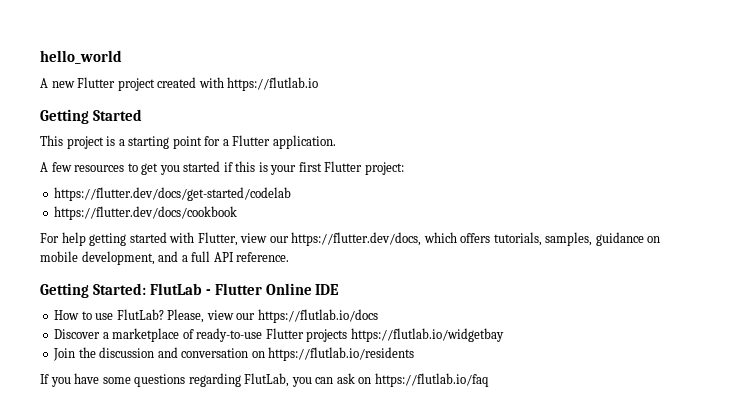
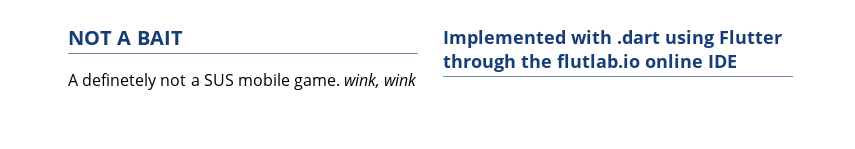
[40,50,122,64] [40,77,319,91] [40,109,142,124] [40,135,336,149] [40,161,404,175] [54,187,292,201] [54,206,238,220] [40,232,661,246] [40,251,290,265] [40,283,340,298] [54,309,378,323] [54,328,504,342] [53,347,415,361] [40,373,489,387] hello_world // A new Flutter project created with https://flutlab.io // Getting Started // This project is a starting point for a Flutter application. // A few resources to get you started if this is your first Flutter project: // https://flutter.dev/docs/get-started/codelab // https://flutter.dev/docs/cookbook // For help getting started with Flutter, view our https://flutter.dev/docs, which offers tutorials, samples, guidance on mobile development, and a full API reference. // Getting Started: FlutLab - Flutter Online IDE // How to use FlutLab? Please, view our https://flutlab.io/docs // Discover a marketplace of ready-to-use Flutter projects https://flutlab.io/widgetbay // Join the discussion and conversation on https://flutlab.io/residents // If you have some questions regarding FlutLab, you can ask on https://flutlab.io/faq -> [68,31,183,45] [68,73,418,90] [443,30,782,48] [443,54,737,72] NOT A BAIT // A definetely not a SUS mobile game. wink, wink // Implemented with .dart using Flutter through the flutlab.io online IDE

